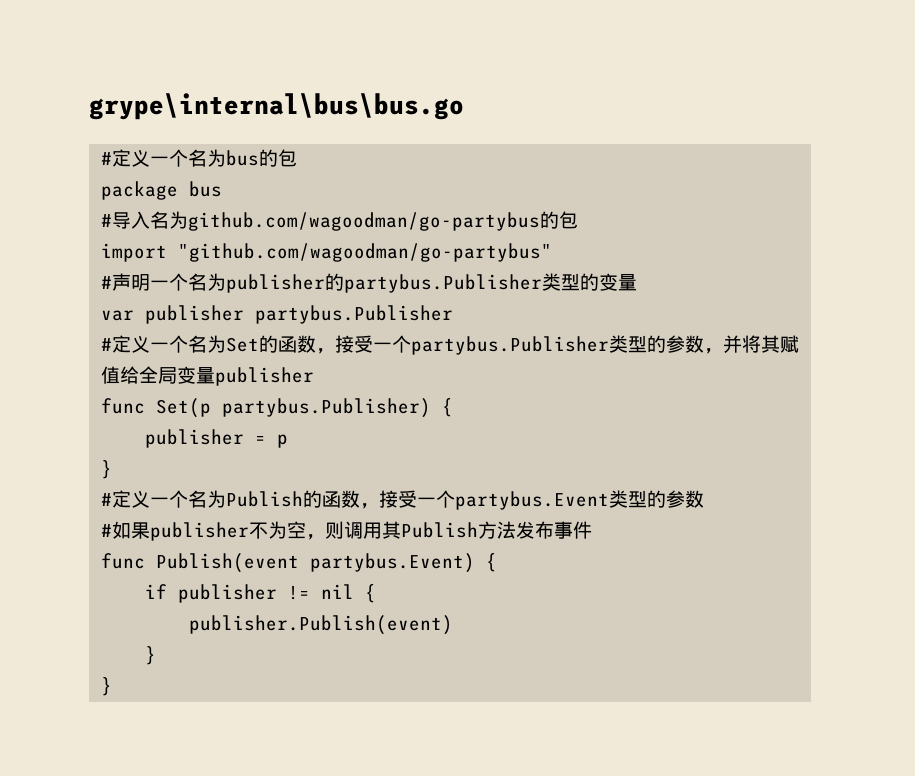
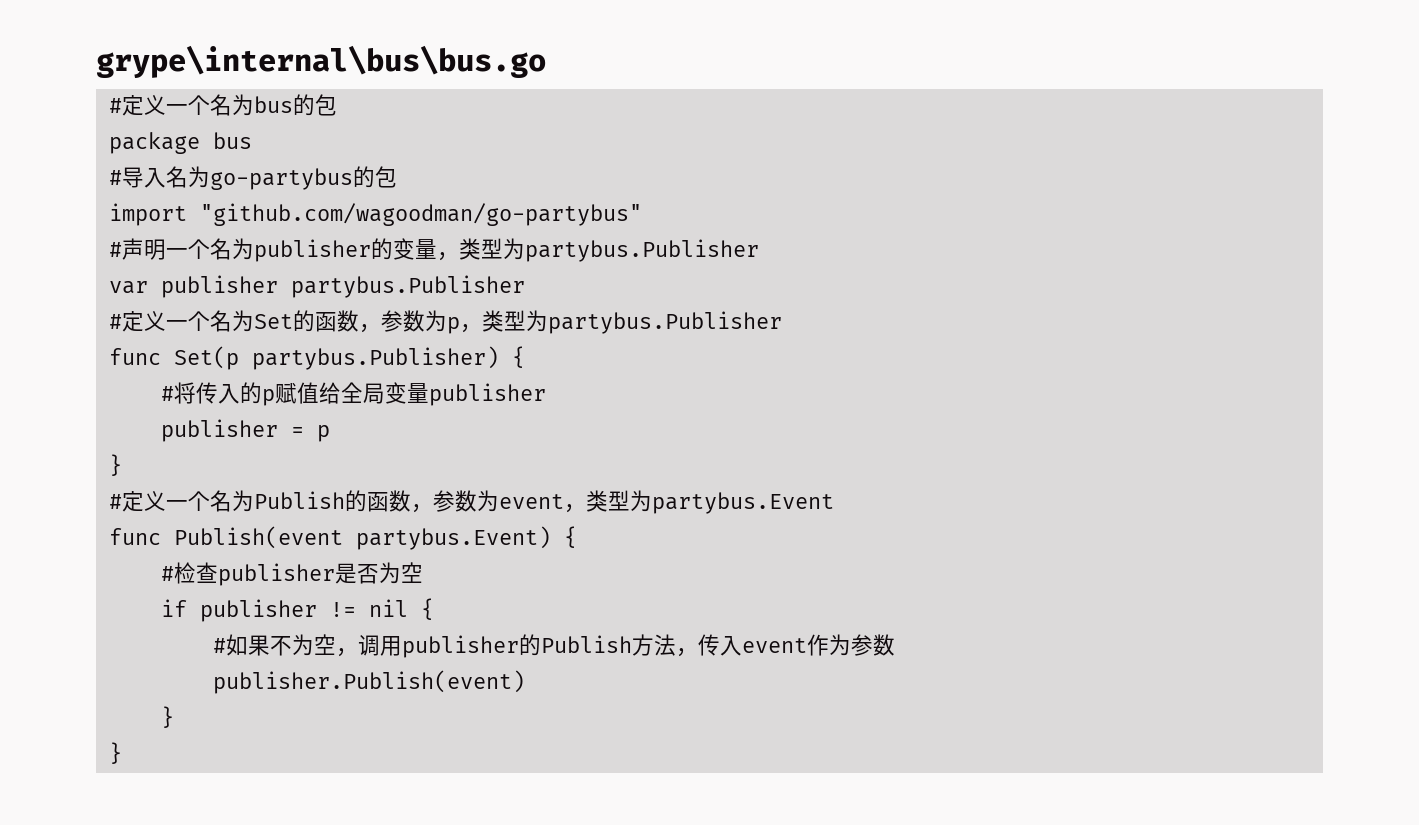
[188,212,540,231] github.com/wagoodman/go-partybus -> [209,168,353,190] go-partybus
[344,273,637,293] partybus.Publisher类型的变量 -> [392,238,759,262] 变量，类型为partybus.Publisher
[335,335,780,355] 接受一个partybus.Publisher类型的参数，并将其 -> [380,310,782,334] [108,346,525,370] [160,382,275,406] 参数为p，类型为partybus.Publisher // func Set(p partybus.Publisher) { // #将传入的p
[101,398,453,418] // func Set(p partybus.Publisher) { -> (546, 394) none
[379,490,704,510] [101,521,592,541] 接受一个partybus.Event类型的参数 // #如果publisher不为空，则调用其Publish方法发布事件 -> [432,490,834,514] 参数为event，类型为partybus.Event
(497, 562) none -> [160,562,423,586] // #检查publisher是否为空
(376, 593) none -> [212,634,895,658] // #如果不为空，调用publisher的Publish方法，传入event作为参数

